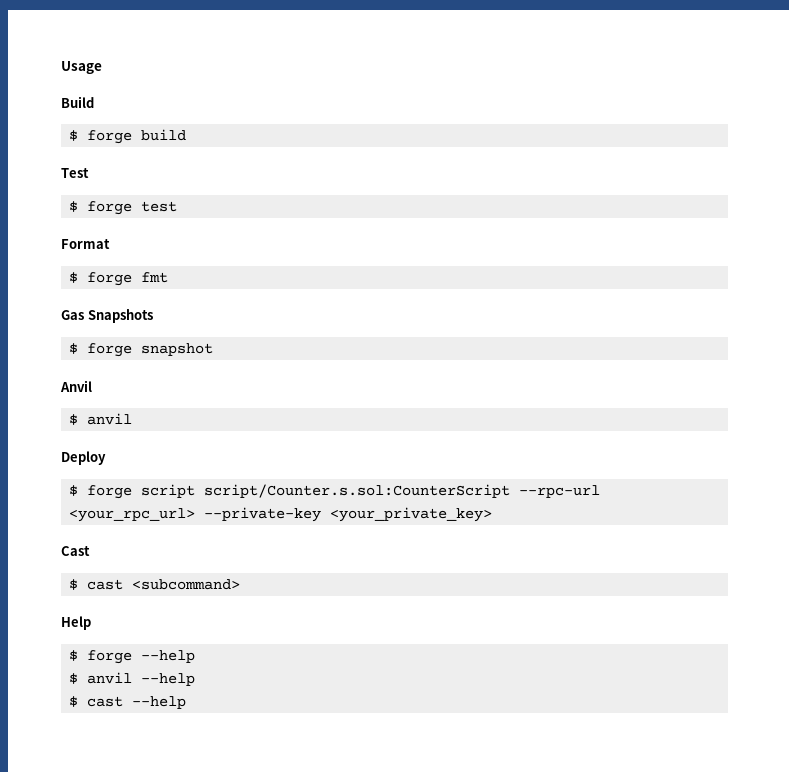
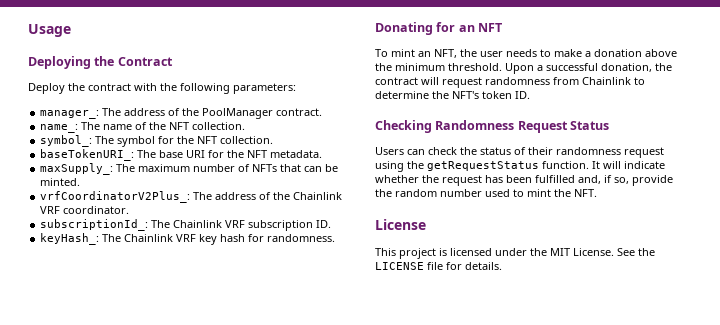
[61,96,94,108] [69,129,187,144] [61,168,89,178] [69,201,178,215] [61,239,110,249] [69,272,169,286] [61,309,153,323] [69,343,214,357] [60,380,92,392] [69,413,133,425] [61,451,106,465] [69,484,601,499] [69,507,493,522] [61,546,90,556] [69,579,241,590] [61,616,91,630] [69,650,196,664] [69,672,196,686] [69,696,187,709] Build // $ forge build // Test // $ forge test // Format // $ forge fmt // Gas Snapshots // $ forge snapshot // Anvil // $ anvil // Deploy // $ forge script script/Counter.s.sol:CounterScript --rpc-url <your_rpc_url> --private-key <your_private_key> // Cast // $ cast <subcommand> // Help // $ forge --help // $ anvil --help // $ cast --help -> [28,56,173,69] [28,83,296,94] [40,108,323,119] [40,122,246,133] [40,135,274,147] [40,149,323,161] [40,163,339,175] [40,178,81,186] [40,191,343,203] [40,206,130,214] [40,219,332,231] [40,233,336,245] [375,22,503,35] [375,49,677,58] [375,63,672,74] [375,77,645,88] [375,91,530,99] [375,120,610,133] [375,147,664,158] [375,161,665,172] [375,175,673,186] [375,189,597,197] [375,219,426,230] [375,248,655,259] [375,262,502,270] Deploying the Contract // Deploy the contract with the following parameters: // manager_: The address of the PoolManager contract. // name_: The name of the NFT collection. // symbol_: The symbol for the NFT collection. // baseTokenURI_: The base URI for the NFT metadata. // maxSupply_: The maximum number of NFTs that can be minted. // vrfCoordinatorV2Plus_: The address of the Chainlink VRF coordinator. // subscriptionId_: The Chainlink VRF subscription ID. // keyHash_: The Chainlink VRF key hash for randomness. // Donating for an NFT // To mint an NFT, the user needs to make a donation above the minimum threshold. Upon a successful donation, the contract will request randomness from Chainlink to determine the NFT's token ID. // Checking Randomness Request Status // Users can check the status of their randomness request using the getRequestStatus function. It will indicate whether the request has been fulfilled and, if so, provide the random number used to mint the NFT. // License // This project is licensed under the MIT License. See the LICENSE file for details.

